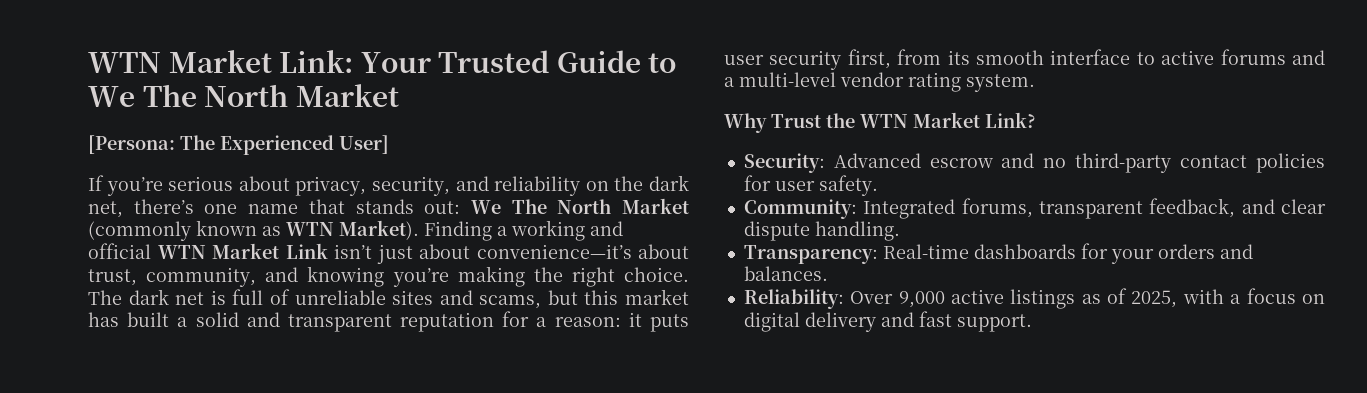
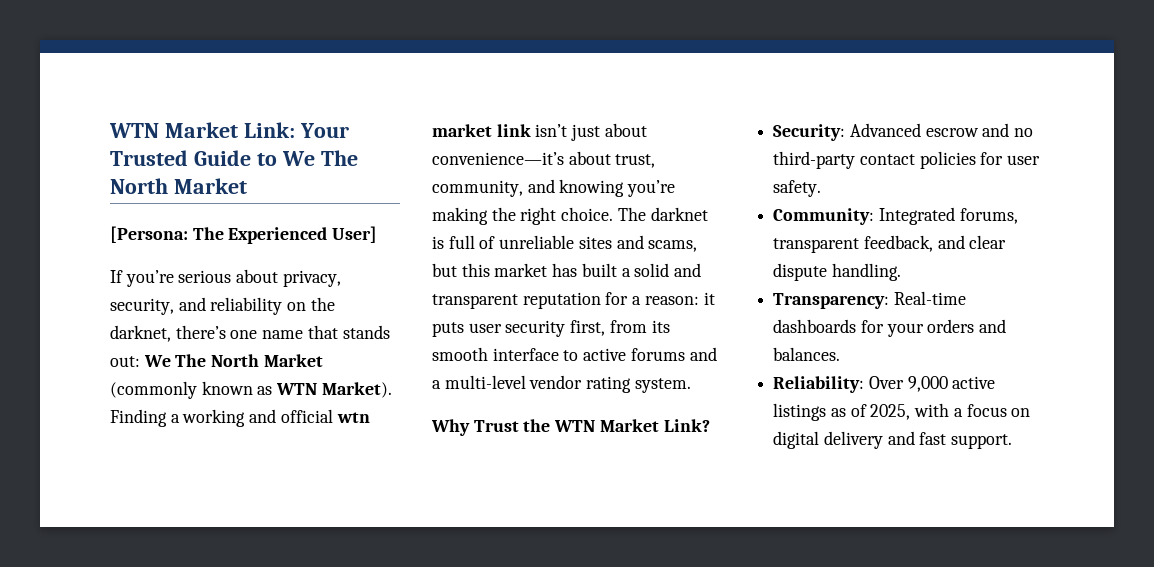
[649,175,690,191] [88,201,123,218] dark net, -> [110,325,171,342] darknet,
[157,243,328,259] WTN Market Link -> [336,412,370,423] [432,124,531,137] wtn market link
[128,289,205,305] dark net -> [650,207,708,221] darknet

